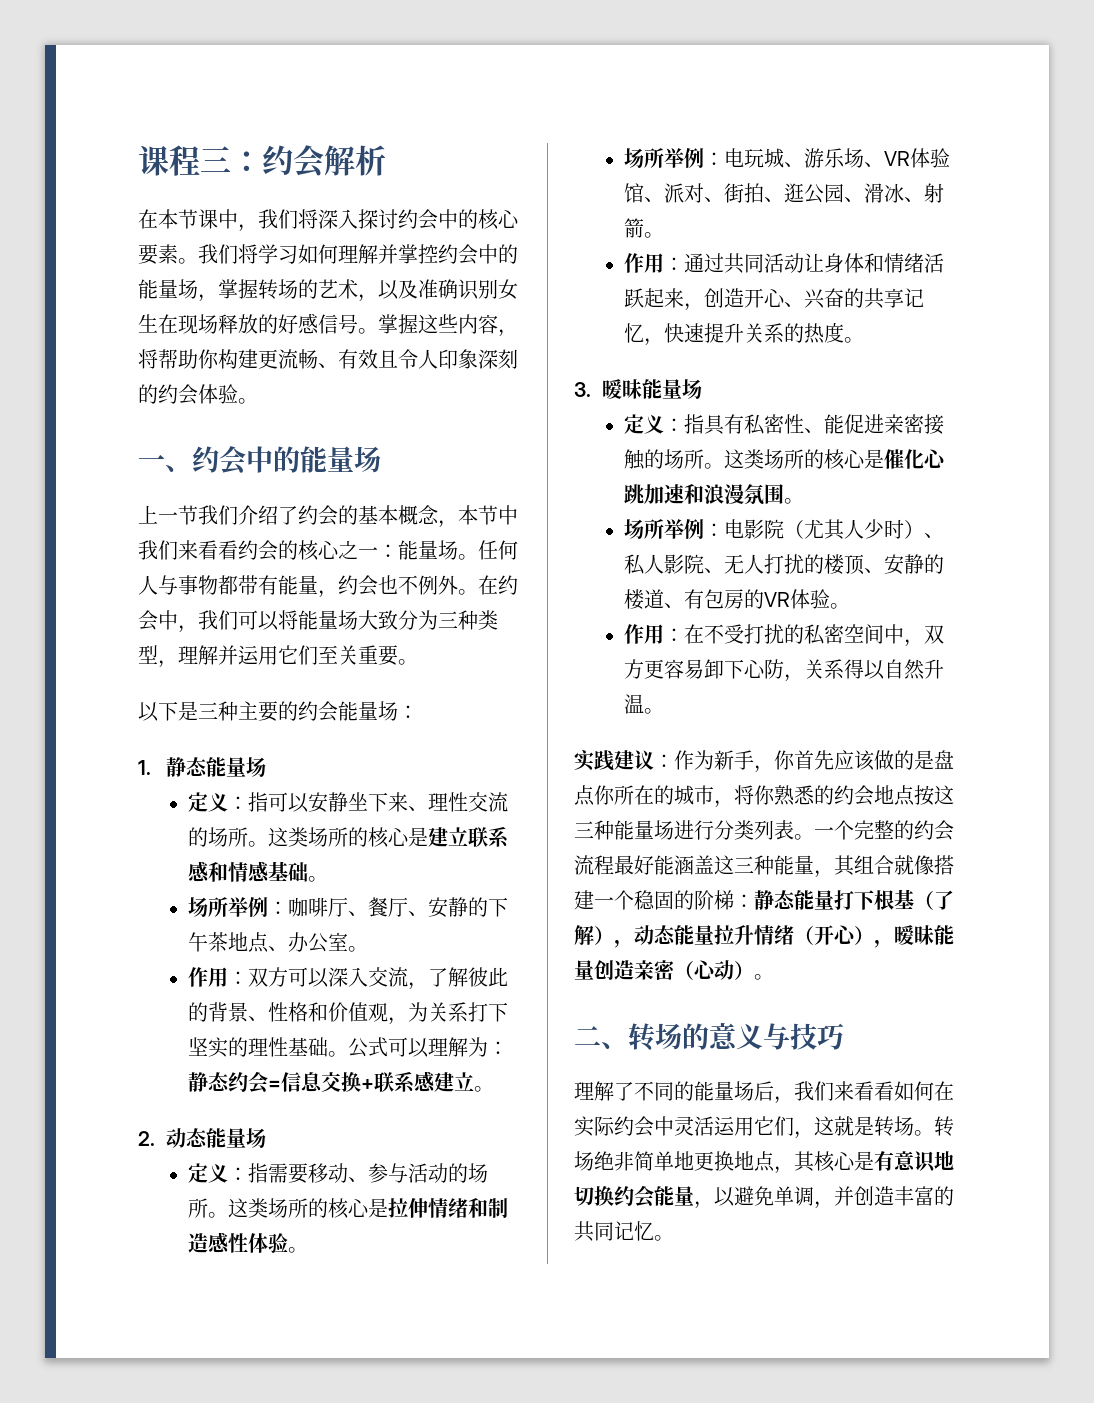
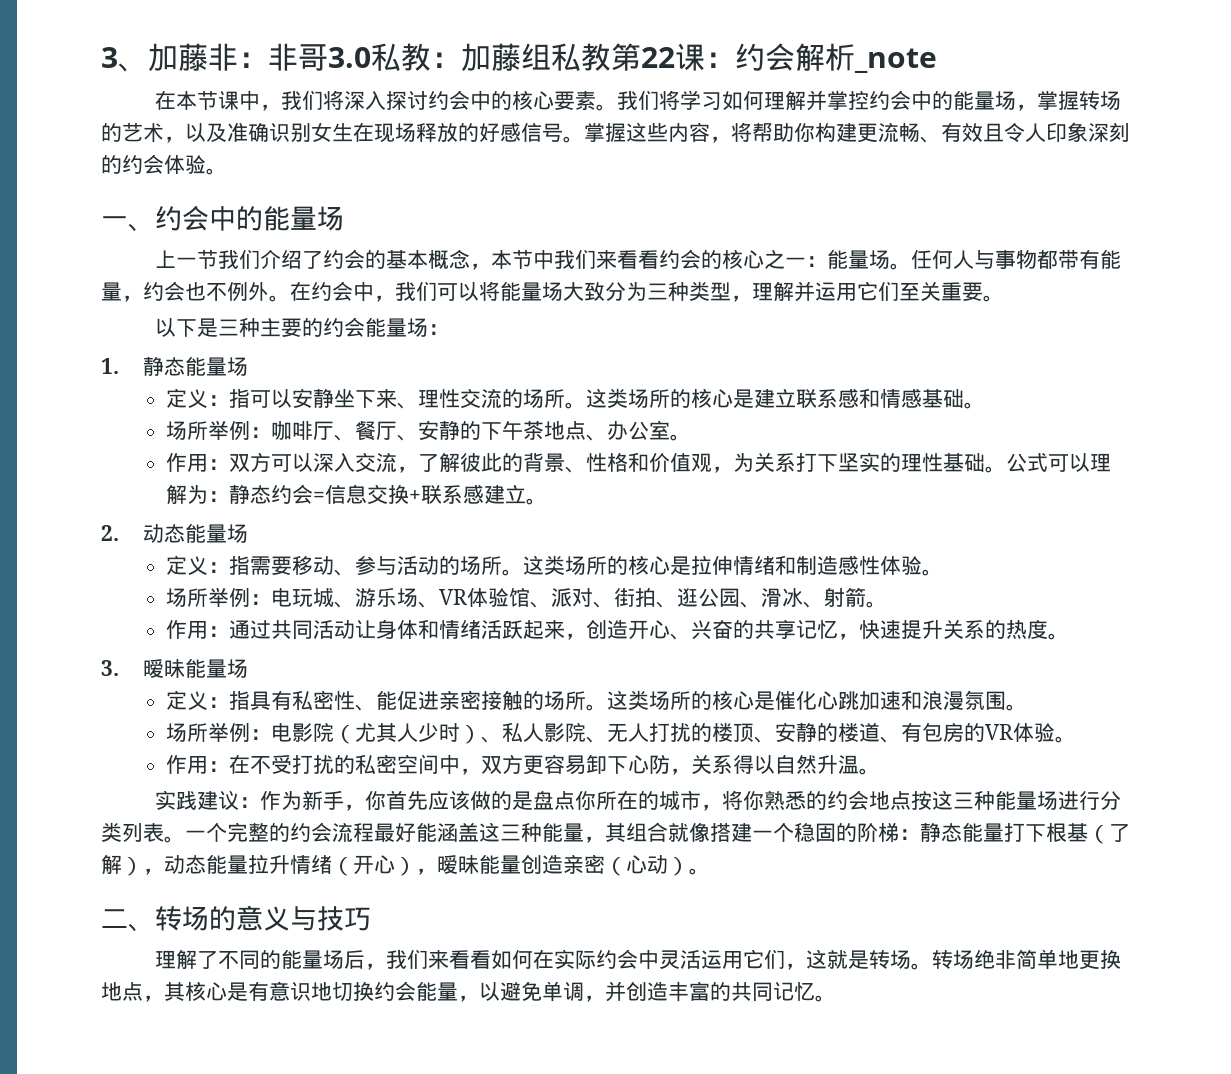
[138,145,231,176] 课程三 -> [101,43,705,72] 3、加藤非：非哥3.0私教：加藤组私教第22课
(386, 160) none -> [854,48,937,73] _note

